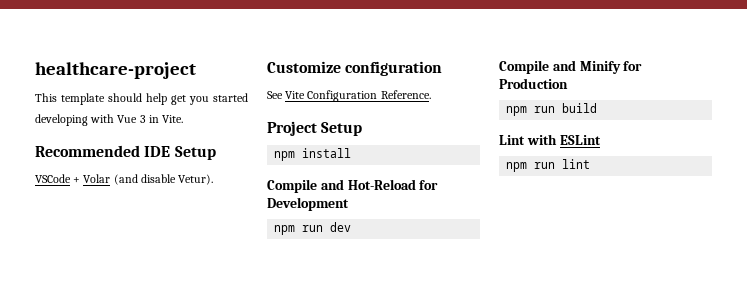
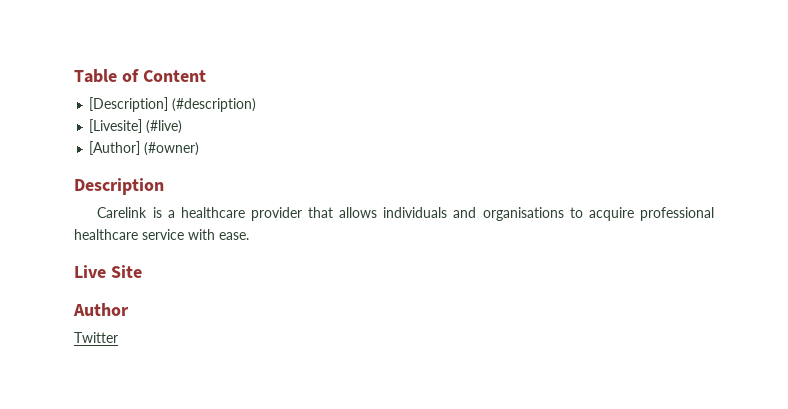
[35,62,196,79] [35,93,248,105] [35,114,184,126] [35,145,216,160] [35,174,214,185] [267,61,443,76] [267,90,431,102] [267,121,363,136] [274,148,352,161] [267,179,439,193] [267,197,349,211] [274,222,352,235] [499,60,643,74] [499,78,568,89] [506,103,598,116] [499,134,601,145] [506,159,591,172] healthcare-project // This template should help get you started developing with Vue 3 in Vite. // Recommended IDE Setup // VSCode + Volar (and disable Vetur). // Customize configuration // See Vite Configuration Reference. // Project Setup // npm install // Compile and Hot-Reload for Development // npm run dev // Compile and Minify for Production // npm run build // Lint with ESLint // npm run lint -> [74,69,206,83] [89,97,257,112] [89,119,183,134] [89,141,200,156] [74,178,164,195] [97,207,714,221] [74,229,249,240] [74,265,142,278] [73,303,129,316] [74,332,118,343] Table of Content // [Description] (#description) // [Livesite] (#live) // [Author] (#owner) // Description // Carelink is a healthcare provider that allows individuals and organisations to acquire professional healthcare service with ease. // Live Site // Author // Twitter

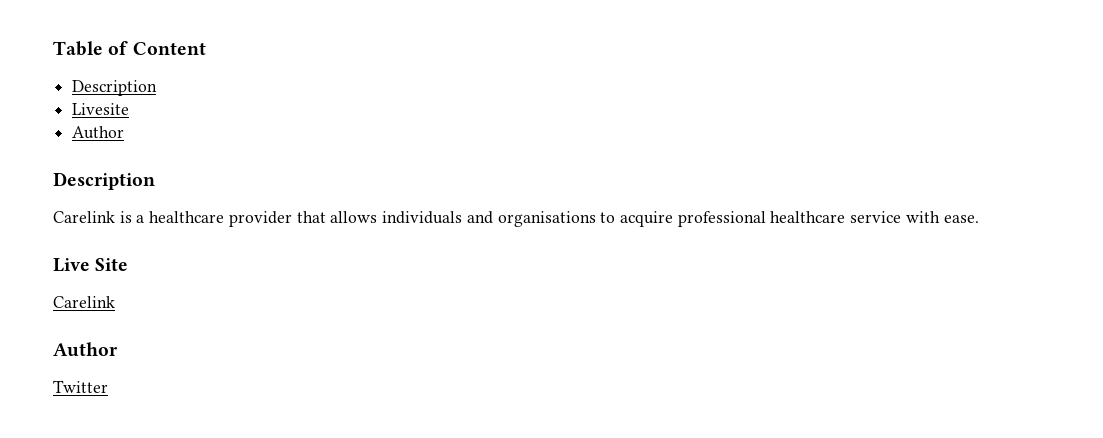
[89,97,257,112] [89,119,183,134] [89,141,200,156] [Description] (#description) // [Livesite] (#live) // [Author] (#owner) -> [72,80,158,96] [72,103,130,115] [72,126,125,139] Description // Livesite // Author
(142, 271) none -> [53,296,115,308] // Carelink

